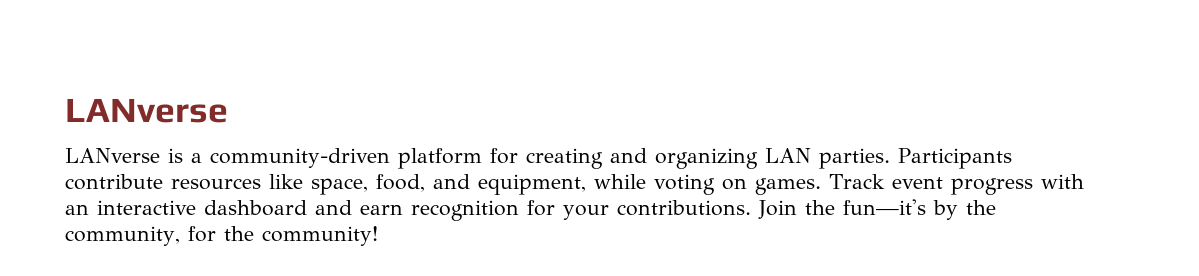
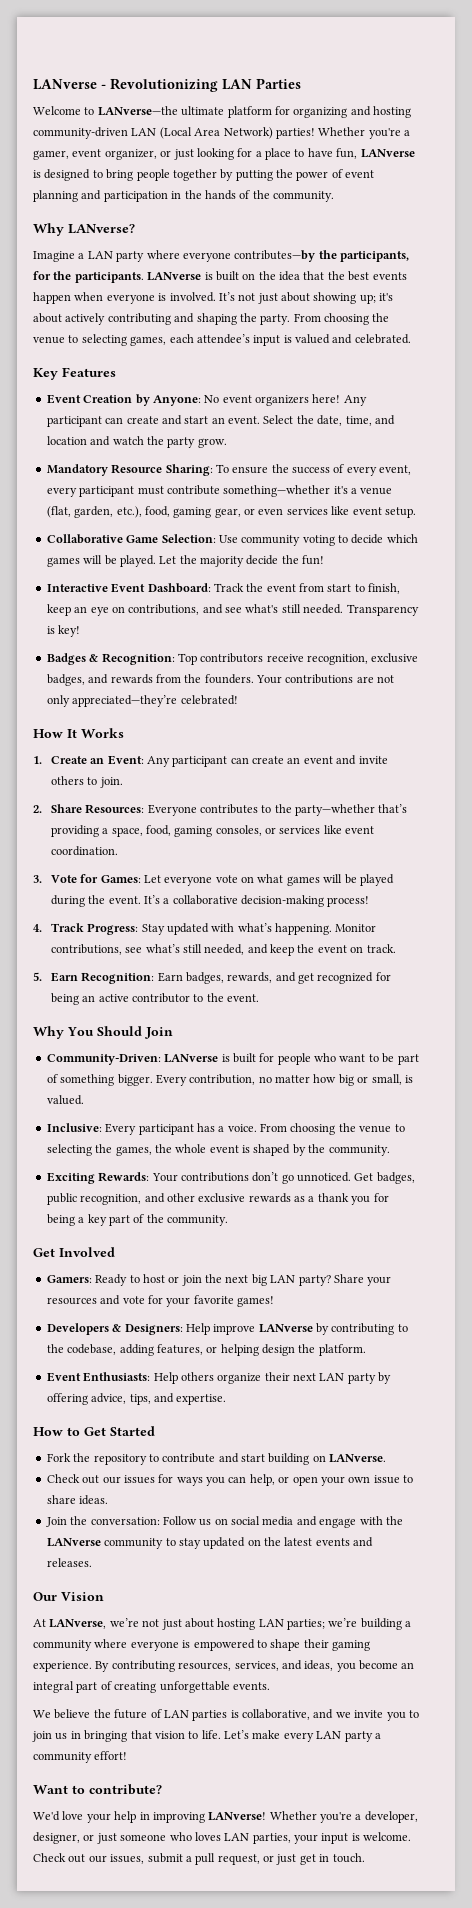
[65,98,228,123] [65,148,1012,169] [65,174,1084,195] [65,199,996,221] [65,226,378,246] LANverse // LANverse is a community-driven platform for creating and organizing LAN parties. Participants contribute resources like space, food, and equipment, while voting on games. Track event progress with an interactive dashboard and earn recognition for your contributions. Join the fun—it's by the community, for the community! -> [33,78,301,92] [33,106,411,118] [33,127,410,139] [33,148,415,160] [33,169,375,181] [33,190,334,202] [33,223,135,236] [33,250,409,262] [33,271,407,283] [33,292,394,304] [33,313,390,325] [33,334,411,346] [33,367,116,380] [46,394,367,406] [46,415,395,427] [46,436,227,448] [46,464,412,476] [46,485,393,497] [46,506,416,518] [46,534,418,546] [46,555,325,567] [46,583,401,594] [46,604,419,616] [46,625,81,637] [46,653,419,665] [46,674,395,686] [46,695,238,707] [33,728,124,738] [33,755,388,767] [50,776,123,788] [33,804,408,816] [50,825,375,837] [50,846,118,856] [33,874,394,886] [50,895,370,907] [33,923,377,935] [50,944,396,956] [33,972,391,984] [50,993,260,1005] [33,1026,173,1039] [46,1053,419,1065] [46,1074,413,1086] [46,1095,84,1105] [46,1123,405,1135] [46,1144,390,1156] [46,1172,415,1184] [46,1193,389,1205] [46,1214,228,1226] [33,1247,115,1257] [46,1274,392,1286] [46,1295,274,1307] [46,1323,408,1335] [46,1344,366,1356] [46,1372,392,1384] [46,1393,227,1405] [33,1426,155,1436] [46,1453,387,1465] [46,1474,413,1486] [46,1495,109,1505] [45,1516,403,1528] [46,1537,374,1549] [46,1558,92,1567] [33,1592,104,1601] [33,1618,412,1630] [33,1639,370,1651] [33,1660,415,1672] [33,1681,270,1693] [33,1709,419,1721] [32,1730,381,1742] [33,1751,128,1763] [33,1784,162,1795] [33,1811,418,1823] [33,1832,412,1844] [33,1853,365,1865] LANverse - Revolutionizing LAN Parties // Welcome to LANverse—the ultimate platform for organizing and hosting community-driven LAN (Local Area Network) parties! Whether you're a gamer, event organizer, or just looking for a place to have fun, LANverse is designed to bring people together by putting the power of event planning and participation in the hands of the community. // Why LANverse? // Imagine a LAN party where everyone contributes—by the participants, for the participants. LANverse is built on the idea that the best events happen when everyone is involved. It’s not just about showing up; it's about actively contributing and shaping the party. From choosing the venue to selecting games, each attendee’s input is valued and celebrated. // Key Features // Event Creation by Anyone: No event organizers here! Any participant can create and start an event. Select the date, time, and location and watch the party grow. // Mandatory Resource Sharing: To ensure the success of every event, every participant must contribute something—whether it's a venue (flat, garden, etc.), food, gaming gear, or even services like event setup. // Collaborative Game Selection: Use community voting to decide which games will be played. Let the majority decide the fun! // Interactive Event Dashboard: Track the event from start to finish, keep an eye on contributions, and see what's still needed. Transparency is key! // Badges & Recognition: Top contributors receive recognition, exclusive badges, and rewards from the founders. Your contributions are not only appreciated—they’re celebrated! // How It Works // 1. Create an Event: Any participant can create an event and invite others to join. // 2. Share Resources: Everyone contributes to the party—whether that’s providing a space, food, gaming consoles, or services like event coordination. // 3. Vote for Games: Let everyone vote on what games will be played during the event. It’s a collaborative decision-making process! // 4. Track Progress: Stay updated with what’s happening. Monitor contributions, see what’s still needed, and keep the event on track. // 5. Earn Recognition: Earn badges, rewards, and get recognized for being an active contributor to the event. // Why You Should Join // Community-Driven: LANverse is built for people who want to be part of something bigger. Every contribution, no matter how big or small, is valued. // Inclusive: Every participant has a voice. From choosing the venue to selecting the games, the whole event is shaped by the community. // Exciting Rewards: Your contributions don’t go unnoticed. Get badges, public recognition, and other exclusive rewards as a thank you for being a key part of the community. // Get Involved // Gamers: Ready to host or join the next big LAN party? Share your resources and vote for your favorite games! // Developers & Designers: Help improve LANverse by contributing to the codebase, adding features, or helping design the platform. // Event Enthusiasts: Help others organize their next LAN party by offering advice, tips, and expertise. // How to Get Started // Fork the repository to contribute and start building on LANverse. // Check out our issues for ways you can help, or open your own issue to share ideas. // Join the conversation: Follow us on social media and engage with the LANverse community to stay updated on the latest events and releases. // Our Vision // At LANverse, we’re not just about hosting LAN parties; we’re building a community where everyone is empowered to shape their gaming experience. By contributing resources, services, and ideas, you become an integral part of creating unforgettable events. // We believe the future of LAN parties is collaborative, and we invite you to join us in bringing that vision to life. Let’s make every LAN party a community effort! // Want to contribute? // We'd love your help in improving LANverse! Whether you're a developer, designer, or just someone who loves LAN parties, your input is welcome. Check out our issues, submit a pull request, or just get in touch.

